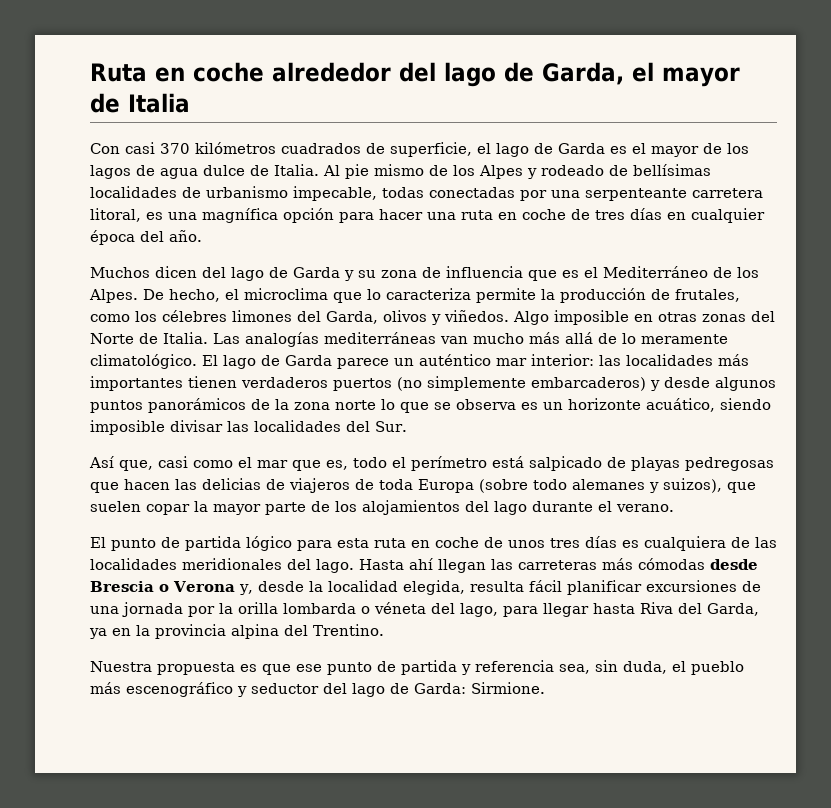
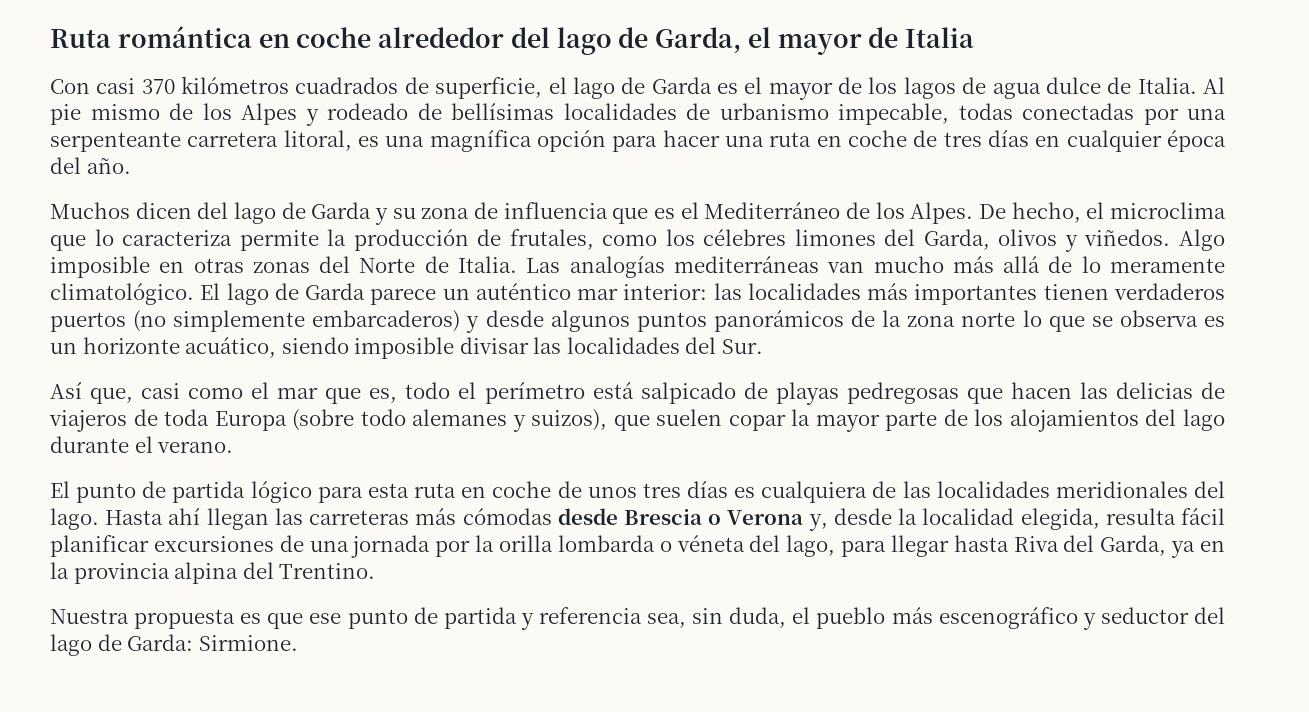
(147, 72) none -> [117,26,252,48] romántica

